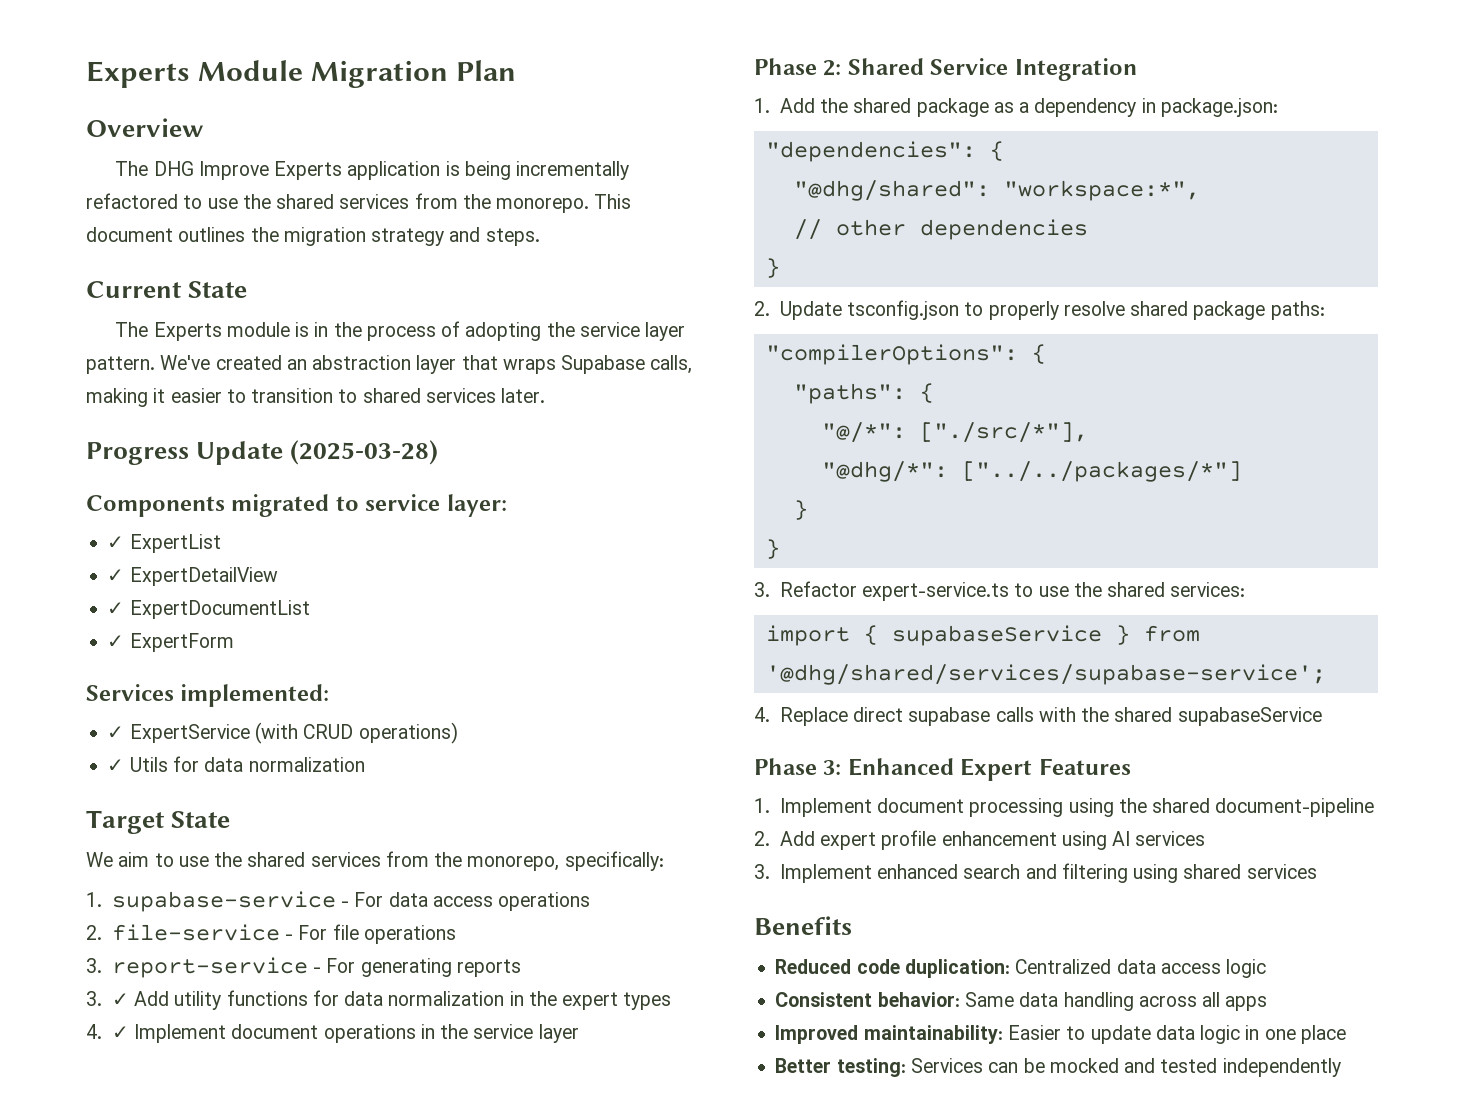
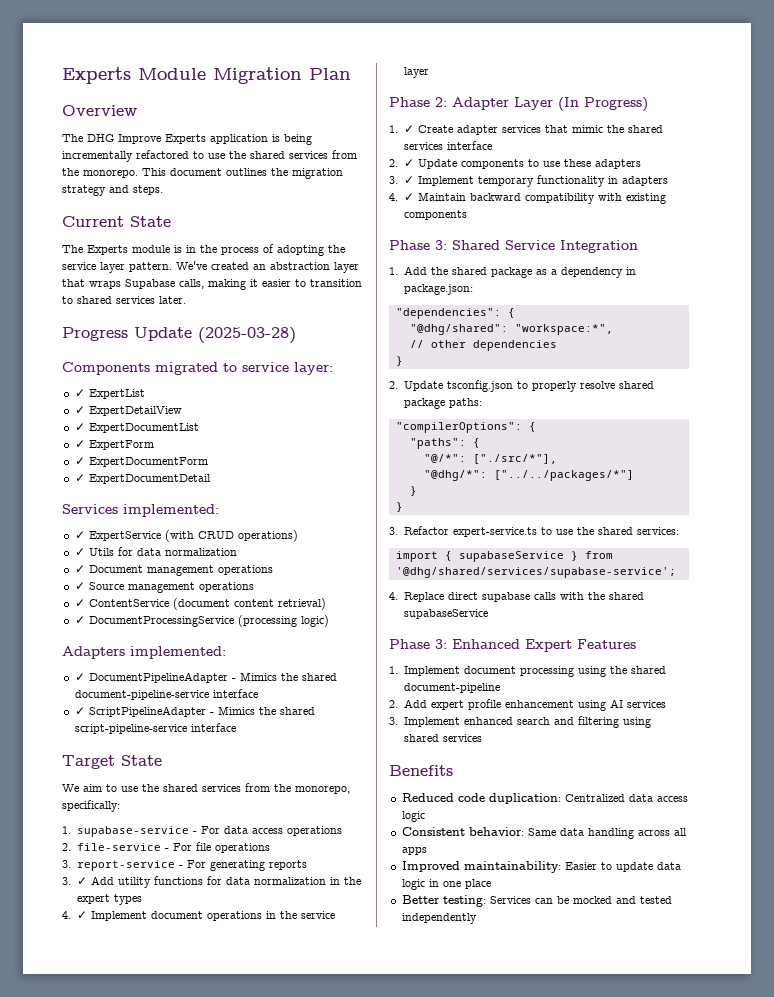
(234, 642) none -> [74,457,208,467] [74,474,211,484] // ✓ ExpertDocumentForm // ✓ ExpertDocumentDetail
(365, 764) none -> [74,565,273,576] [74,582,254,593] [74,598,326,610] [74,615,329,627] [62,646,226,659] [74,672,337,683] [74,689,258,700] [74,706,315,717] [74,723,236,734] // ✓ Document management operations // ✓ Source management operations // ✓ ContentService (document content retrieval) // ✓ DocumentProcessingService (processing logic) // Adapters implemented: // ✓ DocumentPipelineAdapter - Mimics the shared document-pipeline-service interface // ✓ ScriptPipelineAdapter - Mimics the shared script-pipeline-service interface
(842, 68) none -> [452,97,648,112] [389,125,663,135] [403,141,492,150] [389,159,641,169] [389,175,668,187] [389,192,666,204] [403,210,467,220] [389,240,447,250] Adapter Layer (In Progress) // 1. ✓ Create adapter services that mimic the shared services interface // 2. ✓ Update components to use these adapters // 3. ✓ Implement temporary functionality in adapters // 4. ✓ Maintain backward compatibility with existing components // Phase 3:

